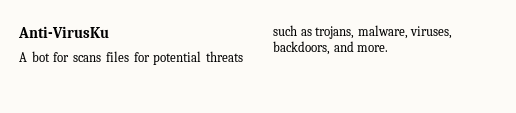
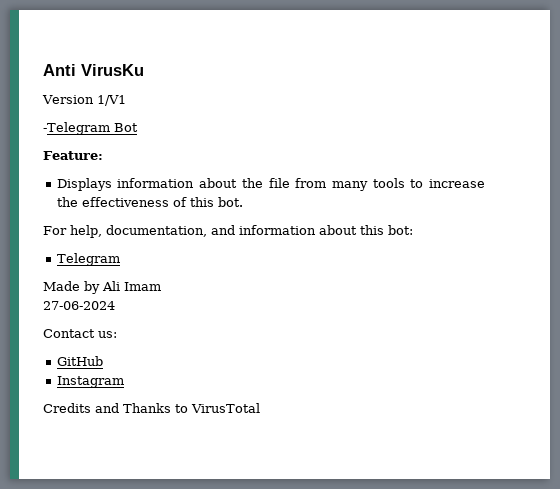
[18,26,109,38] [19,51,244,65] [273,25,453,39] [273,41,389,55] Anti-VirusKu // A bot for scans files for potential threats such as trojans, malware, viruses, backdoors, and more. -> [43,64,144,76] [42,95,126,106] [43,122,138,135] [43,151,103,160] [56,178,486,191] [56,197,243,207] [43,225,413,238] [56,253,120,266] [43,281,161,294] [43,301,115,310] [43,329,117,338] [56,356,103,366] [56,376,124,388] [43,403,260,413] Anti VirusKu // Version 1/V1 // -Telegram Bot // Feature: // Displays information about the file from many tools to increase the effectiveness of this bot. // For help, documentation, and information about this bot: // Telegram // Made by Ali Imam // 27-06-2024 // Contact us: // GitHub // Instagram // Credits and Thanks to VirusTotal

